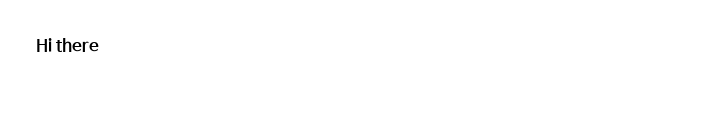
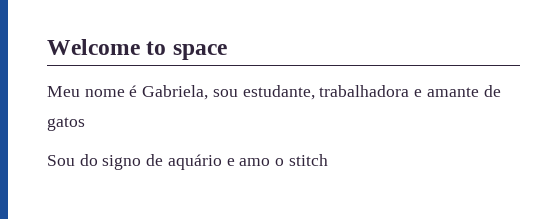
[36,38,100,52] Hi there -> [47,39,227,60] [47,85,501,100] [47,117,85,131] [47,154,328,170] Welcome to space // Meu nome é Gabriela, sou estudante, trabalhadora e amante de gatos // Sou do signo de aquário e amo o stitch

